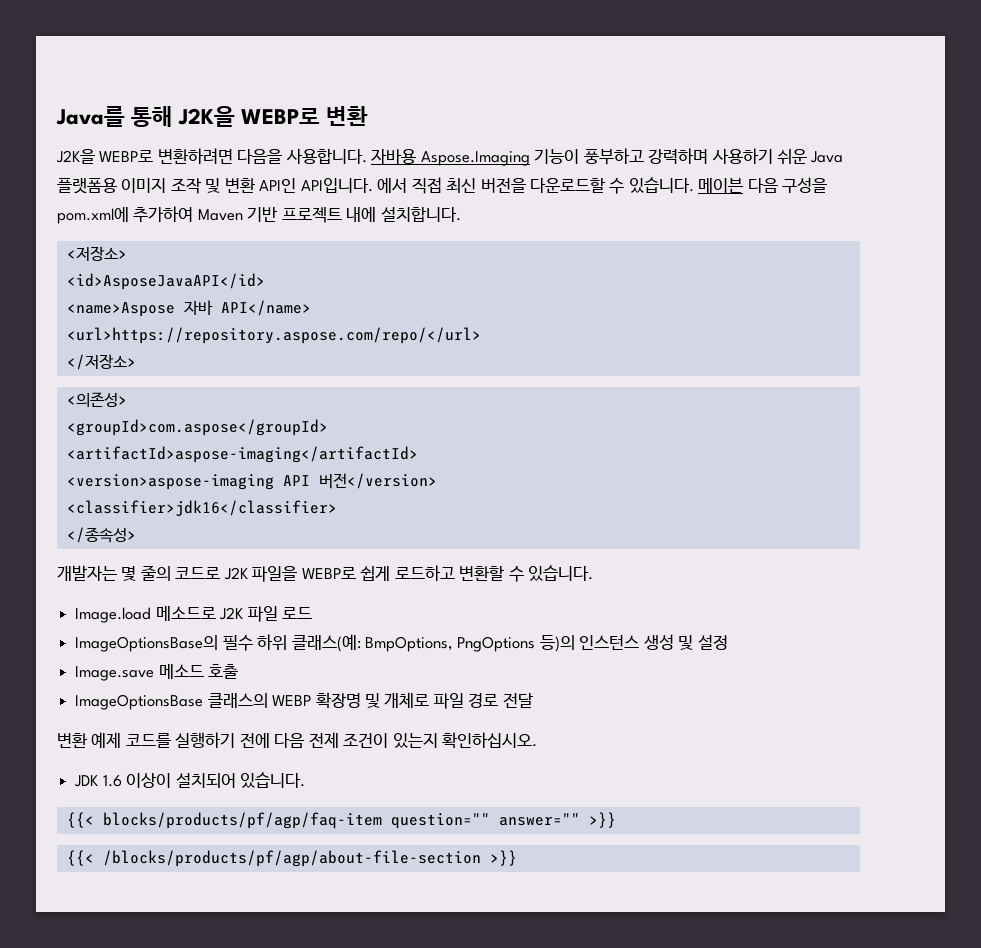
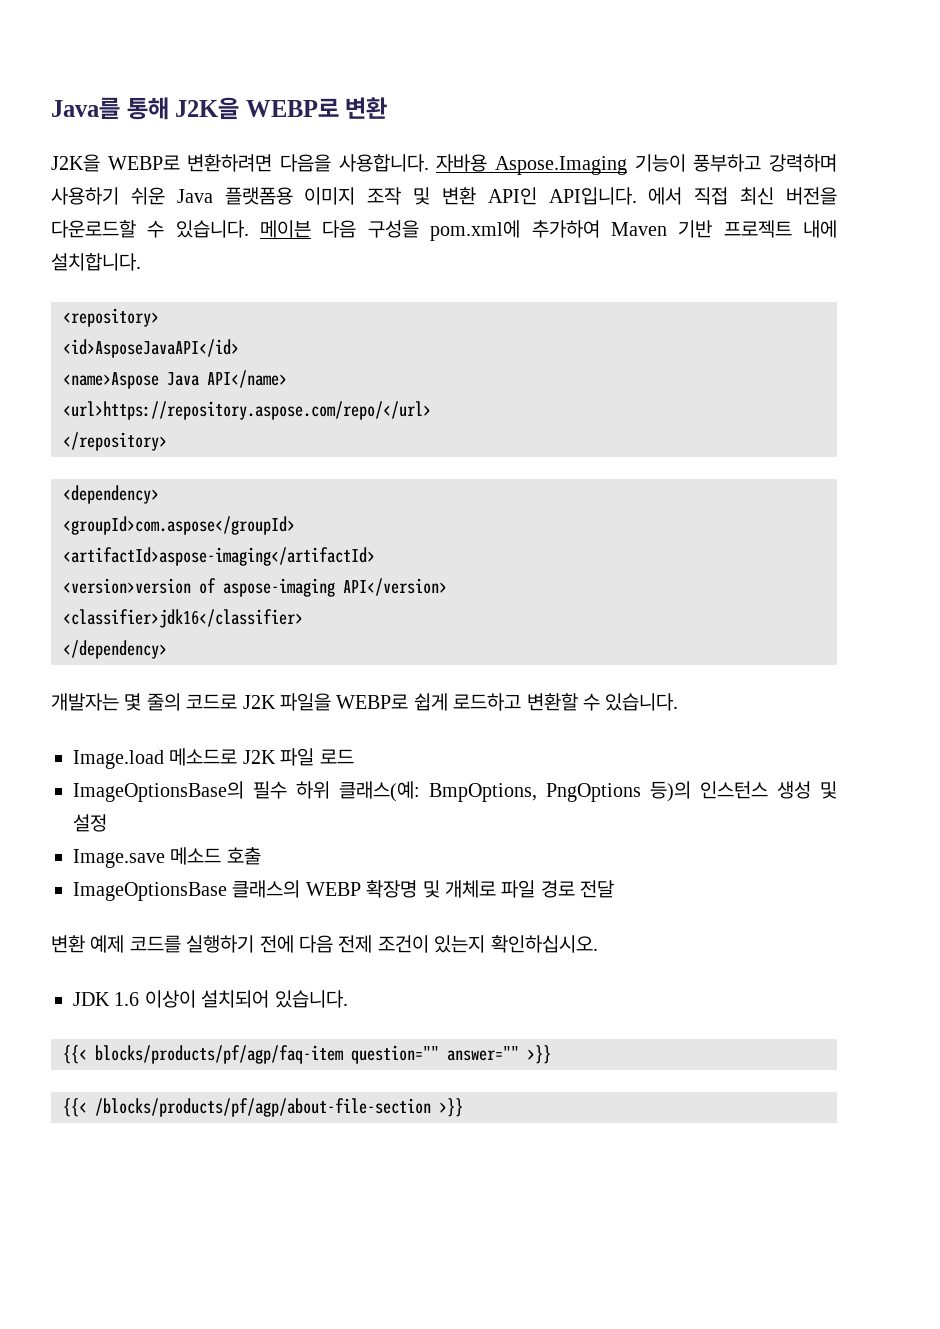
[66,246,127,261] <저장소> -> [63,308,159,327] <repository>
[183,300,213,315] 자바 -> [167,372,199,386] Java
[66,354,136,370] [66,392,127,407] </저장소> // <의존성> -> [63,432,167,451] [63,485,159,504] </repository> // <dependency>
[66,473,437,490] <version>aspose-imaging API 버전</version> -> [63,578,447,597] <version>version of aspose-imaging API</version>
[66,527,136,543] </종속성> -> [63,640,167,659] </dependency>

